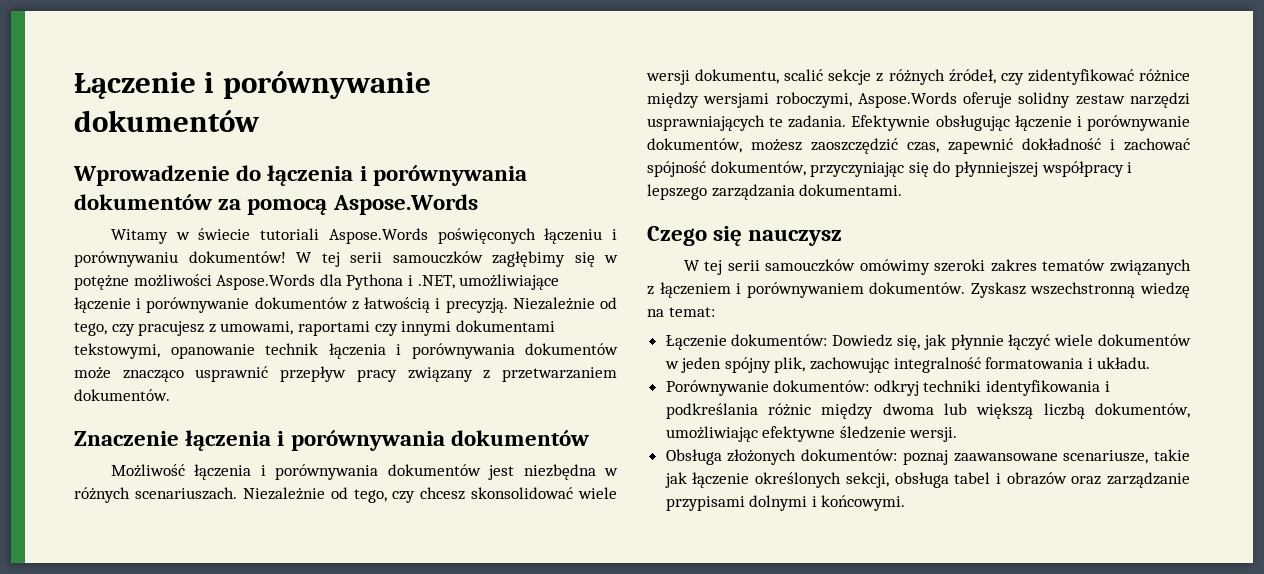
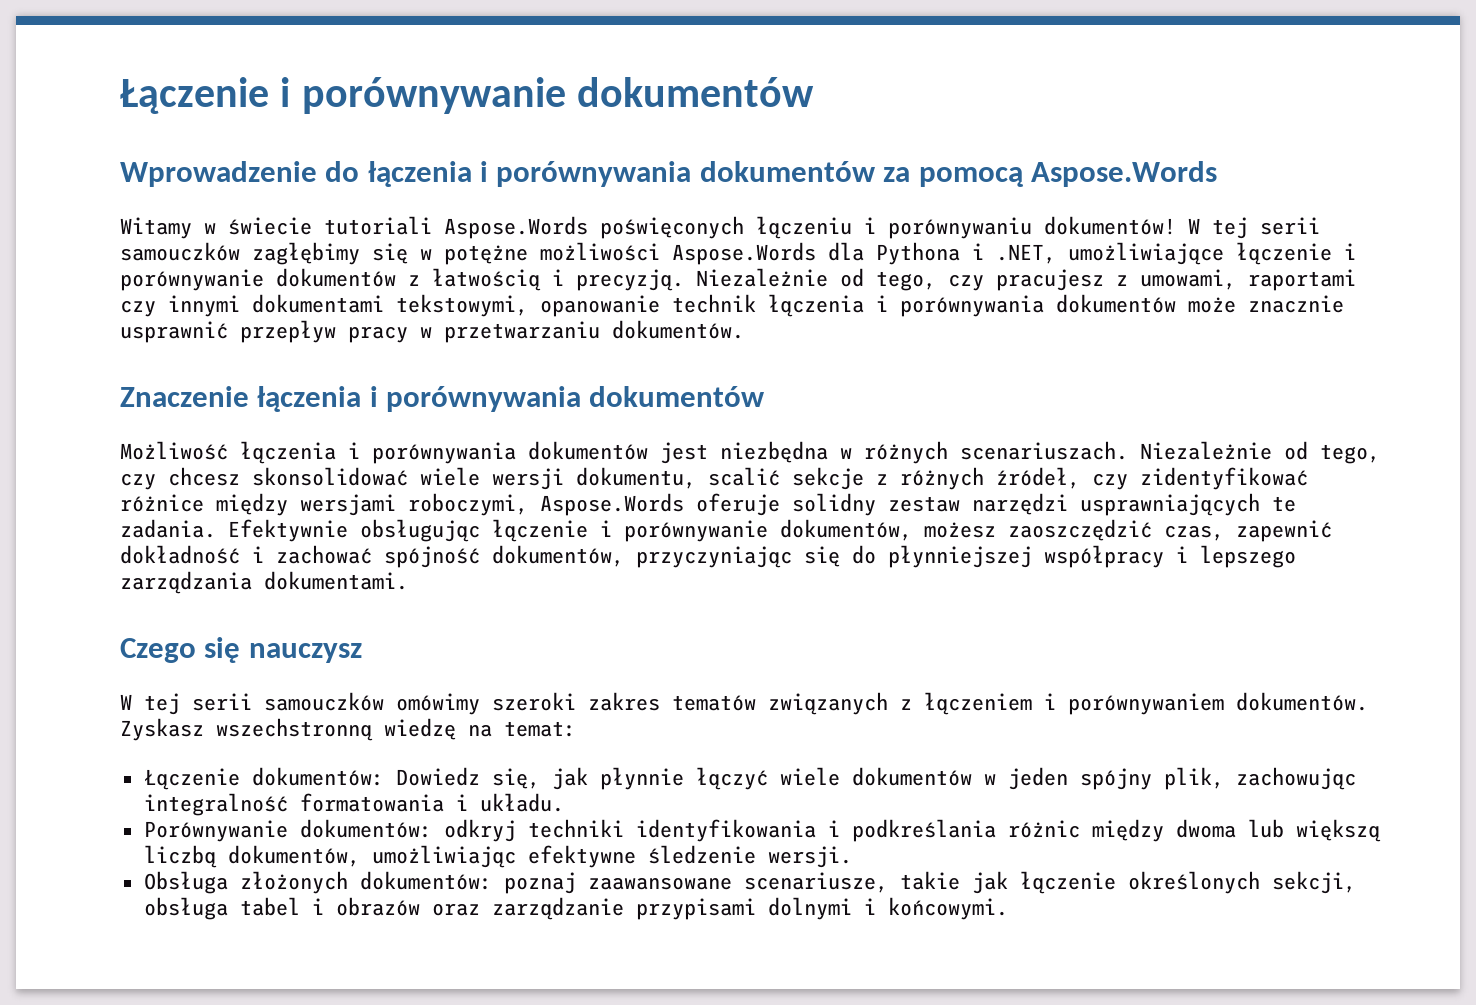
[122,370,184,382] znacząco -> [1248,295,1344,313] znacznie
[407,367,617,382] związany z przetwarzaniem -> [420,321,600,343] w przetwarzaniu

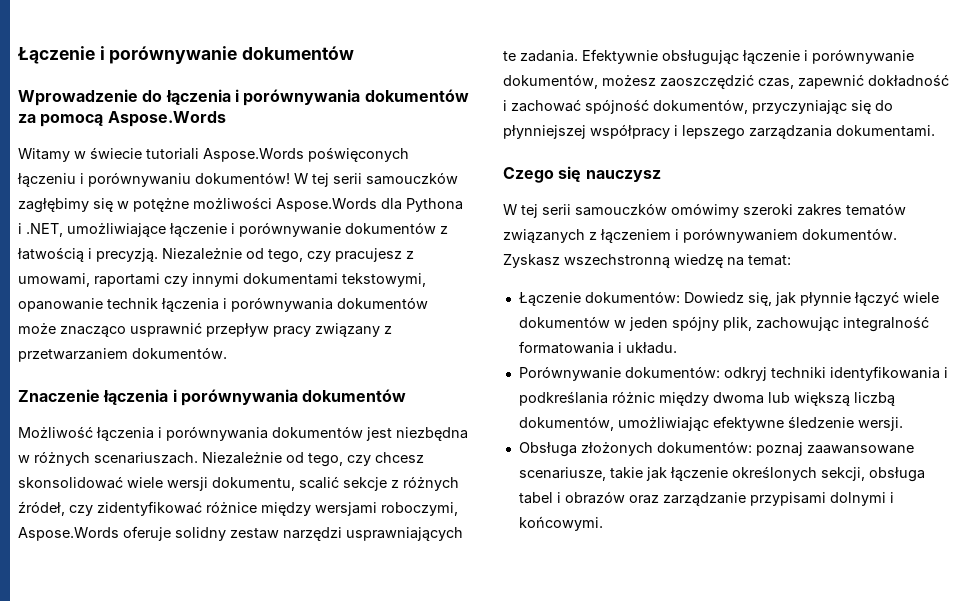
[1248,295,1344,313] znacznie -> [60,326,126,337] znacząco
[420,321,600,343] w przetwarzaniu -> [315,323,392,337] [18,348,128,362] związany z przetwarzaniem

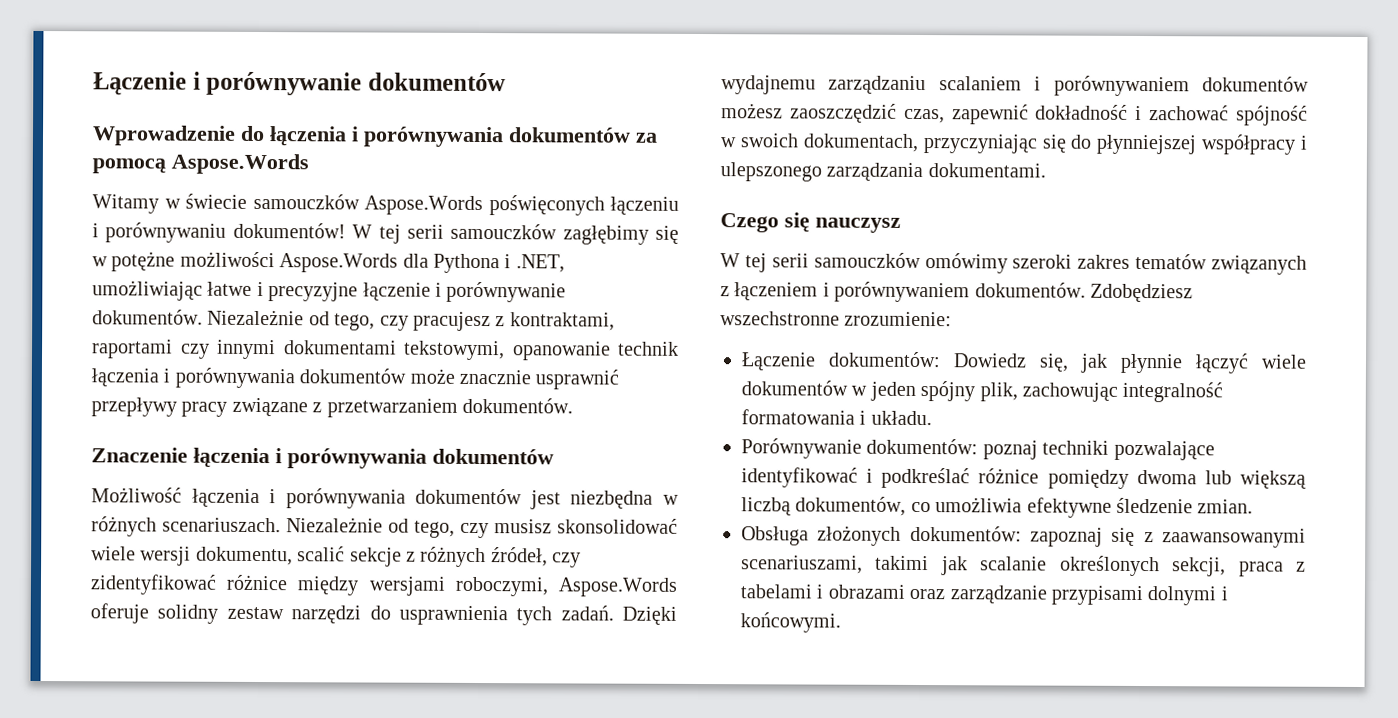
[146,148,199,160] tutoriali -> [252,193,360,210] samouczków
[67,222,448,237] [17,247,158,262] umożliwiające łączenie i porównywanie dokumentów z łatwością i precyzją. -> [92,280,567,303] [92,309,203,325] umożliwiając łatwe i precyzyjne łączenie i porównywanie dokumentów.
[18,273,90,287] umowami, -> [509,312,615,331] kontraktami,
[60,322,380,337] znacząco usprawnić przepływ pracy związany -> [459,369,620,390] [91,397,308,417] znacznie usprawnić przepływy pracy związane
[375,452,424,463] chcesz -> [494,519,552,534] musisz
[346,527,463,541] [503,49,914,65] [503,74,598,89] usprawniających te zadania. Efektywnie obsługując łączenie i porównywanie dokumentów, -> [369,605,677,626] [721,75,1309,97] do usprawnienia tych zadań. Dzięki wydajnemu zarządzaniu scalaniem i porównywaniem dokumentów
[653,99,748,114] dokumentów, -> [720,133,919,152] w swoich dokumentach,
[682,125,745,140] lepszego -> [720,162,822,182] ulepszonego
[503,254,791,268] Zyskasz wszechstronną wiedzę na temat: -> [1090,283,1193,303] [720,311,953,327] Zdobędziesz wszechstronne zrozumienie:
[723,366,948,381] [518,391,709,406] odkryj techniki identyfikowania i podkreślania różnic między -> [982,440,1215,461] [741,467,1129,489] poznaj techniki pozwalające identyfikować i podkreślać różnice pomiędzy
[617,417,709,431] umożliwiając -> [910,497,1023,513] co umożliwia
[857,417,903,431] wersji. -> [1197,499,1254,514] zmian.
[755,442,914,456] [518,466,925,482] [518,491,625,504] poznaj zaawansowane scenariusze, takie jak łączenie określonych sekcji, obsługa tabel i obrazów -> [1030,527,1306,548] [741,555,1306,577] [740,584,905,599] zapoznaj się z zaawansowanymi scenariuszami, takimi jak scalanie określonych sekcji, praca z tabelami i obrazami

